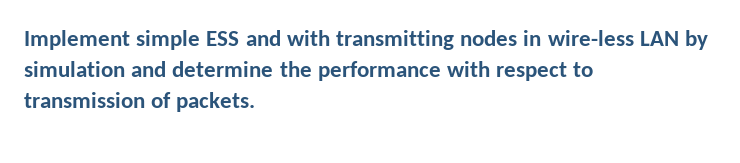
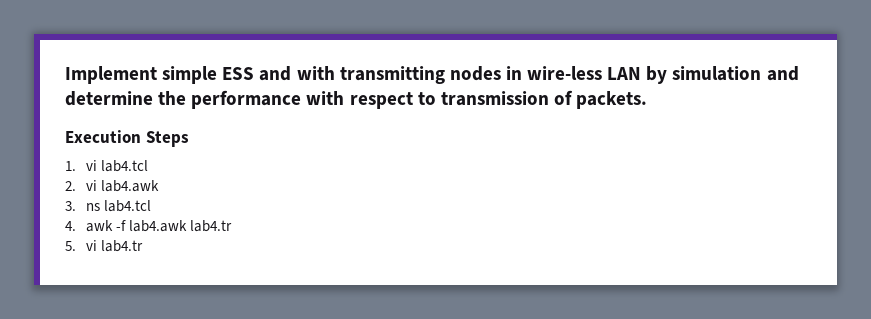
(256, 102) none -> [65,130,189,147] [65,160,148,172] [65,180,159,192] [65,200,151,212] [65,220,232,232] [65,240,143,252] // Execution Steps // 1. vi lab4.tcl // 2. vi lab4.awk // 3. ns lab4.tcl // 4. awk -f lab4.awk lab4.tr // 5. vi lab4.tr

